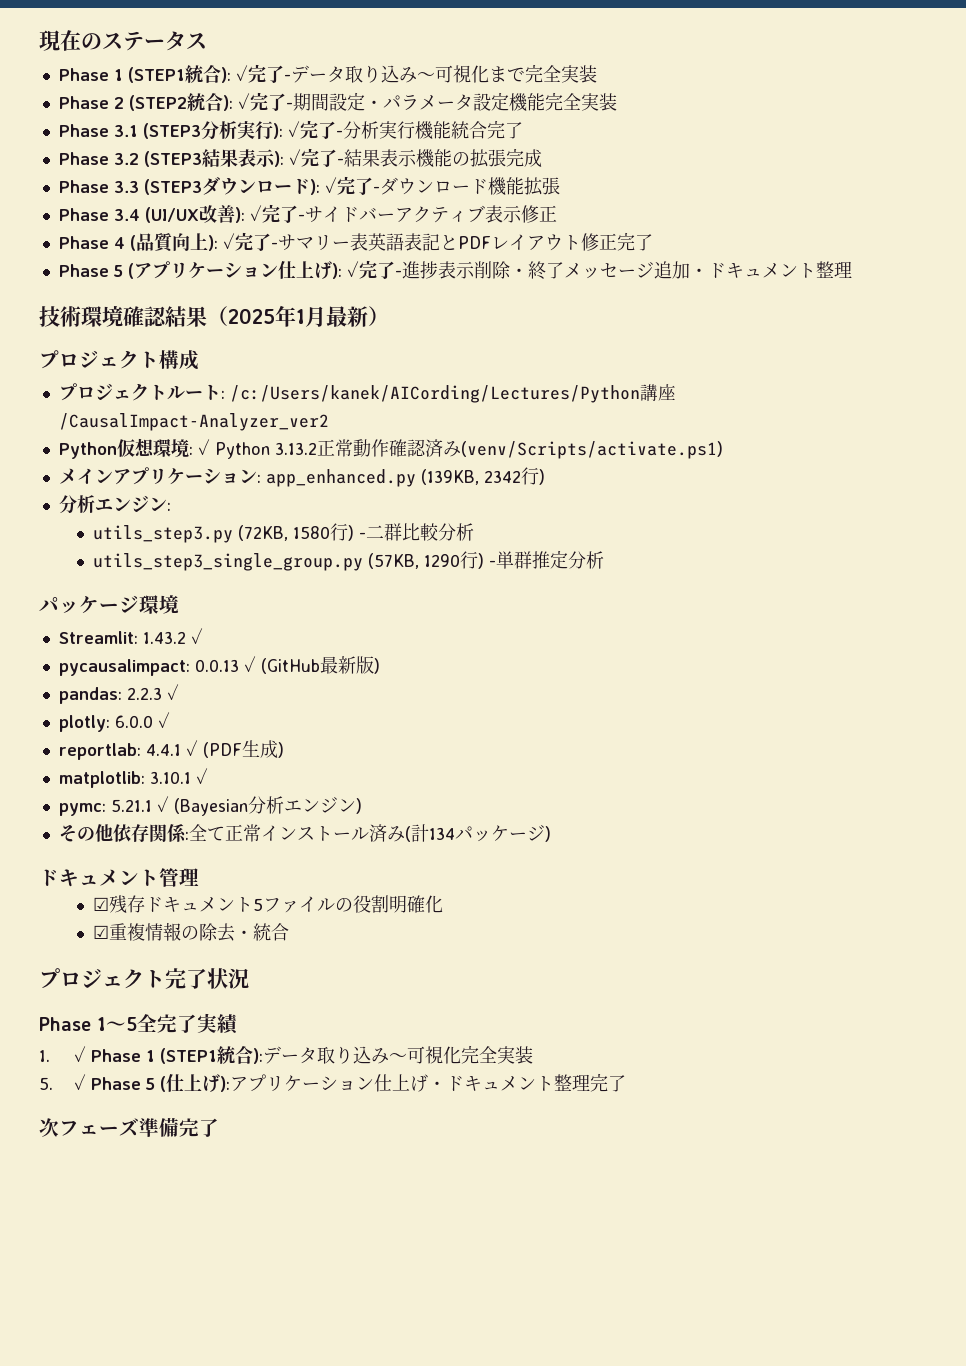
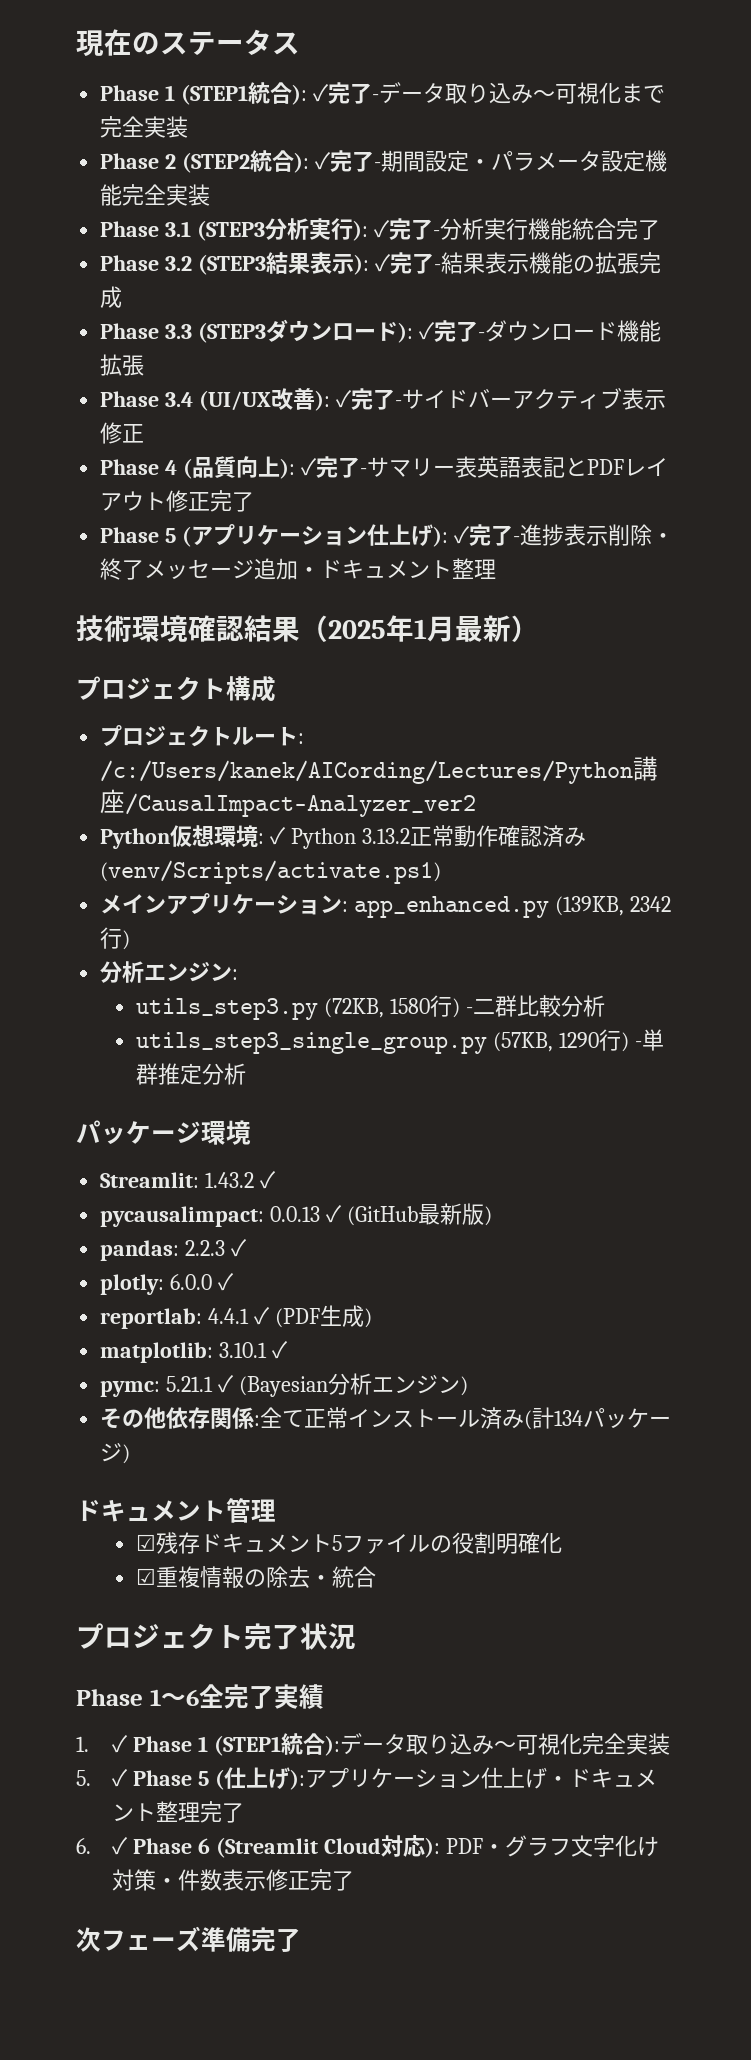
[126,1017,137,1031] 5 -> [185,1689,199,1706] 6
(626, 1083) none -> [76,1835,659,1858] [111,1869,354,1891] // 6. ✓ Phase 6 (Streamlit Cloud対応): PDF・グラフ文字化け対策・件数表示修正完了

